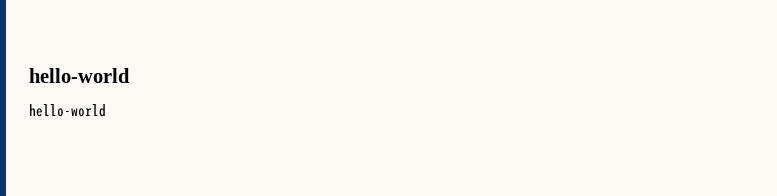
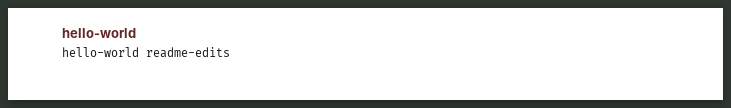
(106, 110) none -> [146,47,230,58] readme-edits

